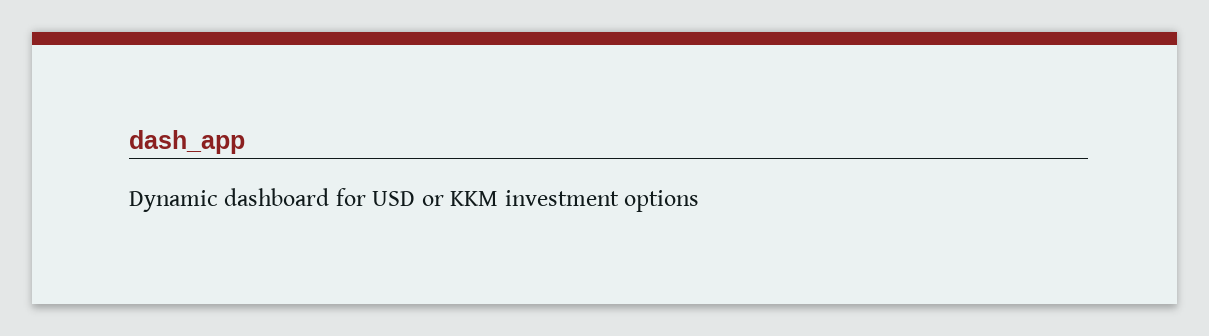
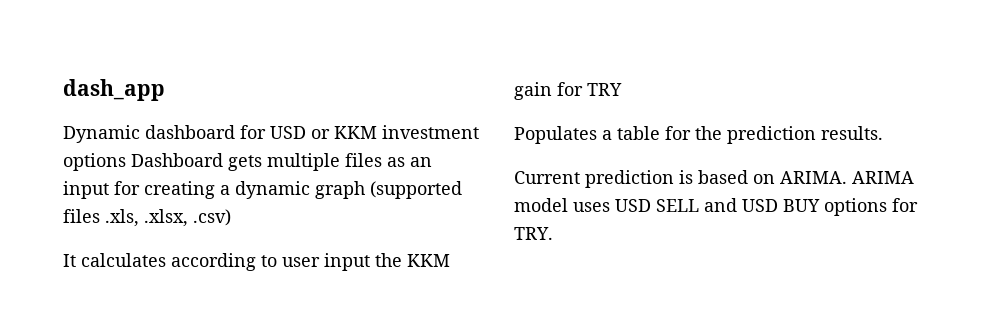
(700, 201) none -> [131,153,432,171] [63,181,462,199] [63,209,231,227] [63,253,450,271] [514,82,622,100] [514,126,883,144] [514,170,914,188] [514,198,918,216] [514,227,553,240] Dashboard gets multiple files as an input for creating a dynamic graph (supported files .xls, .xlsx, .csv) // It calculates according to user input the KKM gain for TRY // Populates a table for the prediction results. // Current prediction is based on ARIMA. ARIMA model uses USD SELL and USD BUY options for TRY.

